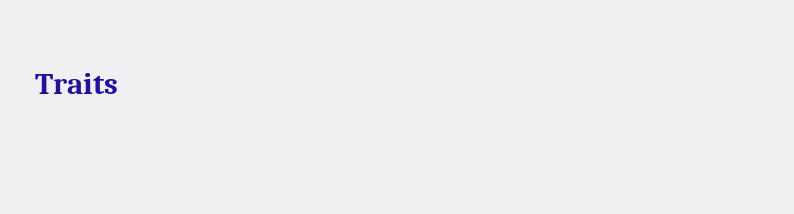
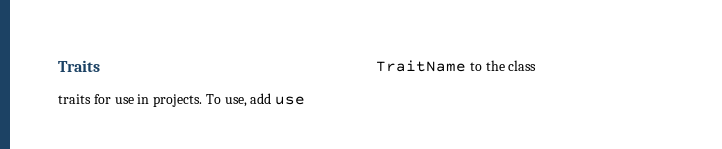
(118, 83) none -> [58,93,306,107] [376,60,537,72] // traits for use in projects. To use, add use TraitName to the class

